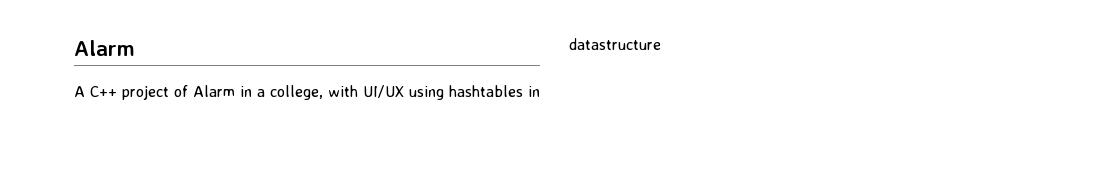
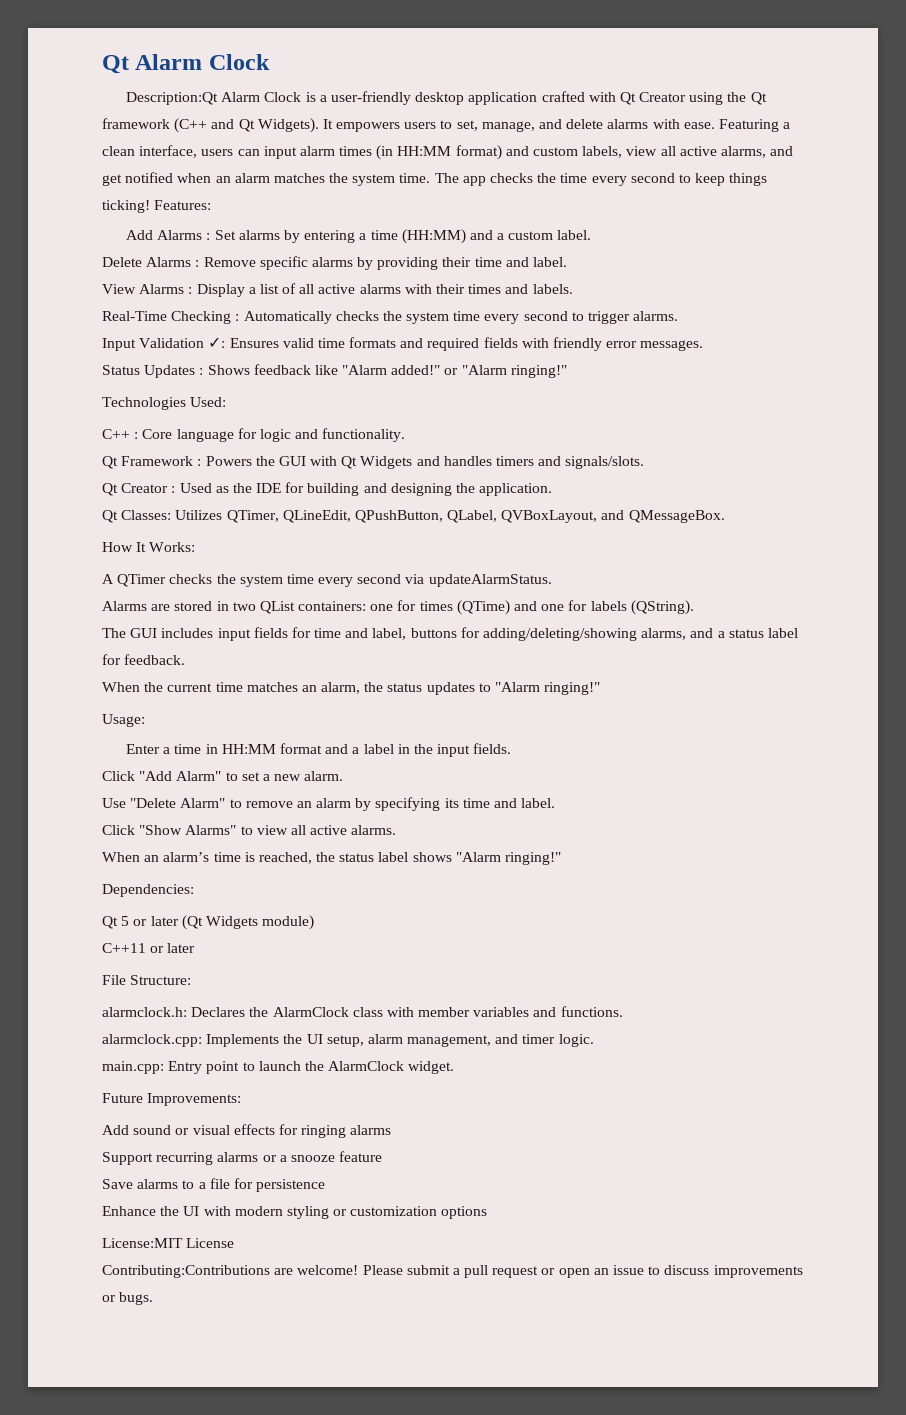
[74,40,135,56] [74,85,540,100] [569,38,661,50] Alarm // A C++ project of Alarm in a college, with UI/UX using hashtables in datastructure -> [102,54,270,74] [126,91,767,105] [102,118,791,133] [102,145,794,160] [102,172,768,186] [102,200,212,213] [126,229,592,244] [102,256,568,270] [102,283,573,297] [102,311,679,324] [102,337,704,351] [102,364,567,378] [102,397,227,410] [102,428,406,442] [102,456,645,469] [102,482,553,496] [102,510,725,523] [102,542,196,552] [102,574,552,587] [102,600,694,615] [102,627,798,641] [102,654,186,665] [102,682,601,695] [102,714,145,727] [126,743,512,757] [102,771,344,781] [102,797,556,811] [102,825,397,835] [102,852,562,865] [102,884,194,897] [102,915,315,930] [102,943,196,953] [102,975,192,985] [102,1006,623,1017] [102,1034,594,1047] [102,1061,455,1074] [102,1093,242,1106] [102,1124,392,1138] [102,1151,383,1165] [102,1178,326,1192] [102,1206,488,1219] [102,1238,235,1248] [102,1265,803,1278] [102,1292,154,1305] Qt Alarm Clock // Description:Qt Alarm Clock is a user-friendly desktop application crafted with Qt Creator using the Qt framework (C++ and Qt Widgets). It empowers users to set, manage, and delete alarms with ease. Featuring a clean interface, users can input alarm times (in HH:MM format) and custom labels, view all active alarms, and get notified when an alarm matches the system time. The app checks the time every second to keep things ticking! Features: // Add Alarms : Set alarms by entering a time (HH:MM) and a custom label. // Delete Alarms : Remove specific alarms by providing their time and label. // View Alarms : Display a list of all active alarms with their times and labels. // Real-Time Checking : Automatically checks the system time every second to trigger alarms. // Input Validation ✓: Ensures valid time formats and required fields with friendly error messages. // Status Updates : Shows feedback like "Alarm added!" or "Alarm ringing!" // Technologies Used: // C++ : Core language for logic and functionality. // Qt Framework : Powers the GUI with Qt Widgets and handles timers and signals/slots. // Qt Creator : Used as the IDE for building and designing the application. // Qt Classes: Utilizes QTimer, QLineEdit, QPushButton, QLabel, QVBoxLayout, and QMessageBox. // How It Works: // A QTimer checks the system time every second via updateAlarmStatus. // Alarms are stored in two QList containers: one for times (QTime) and one for labels (QString). // The GUI includes input fields for time and label, buttons for adding/deleting/showing alarms, and a status label for feedback. // When the current time matches an alarm, the status updates to "Alarm ringing!" // Usage: // Enter a time in HH:MM format and a label in the input fields. // Click "Add Alarm" to set a new alarm. // Use "Delete Alarm" to remove an alarm by specifying its time and label. // Click "Show Alarms" to view all active alarms. // When an alarm’s time is reached, the status label shows "Alarm ringing!" // Dependencies: // Qt 5 or later (Qt Widgets module) // C++11 or later // File Structure: // alarmclock.h: Declares the AlarmClock class with member variables and functions. // alarmclock.cpp: Implements the UI setup, alarm management, and timer logic. // main.cpp: Entry point to launch the AlarmClock widget. // Future Improvements: // Add sound or visual effects for ringing alarms // Support recurring alarms or a snooze feature // Save alarms to a file for persistence // Enhance the UI with modern styling or customization options // License:MIT License // Contributing:Contributions are welcome! Please submit a pull request or open an issue to discuss improvements or bugs.

